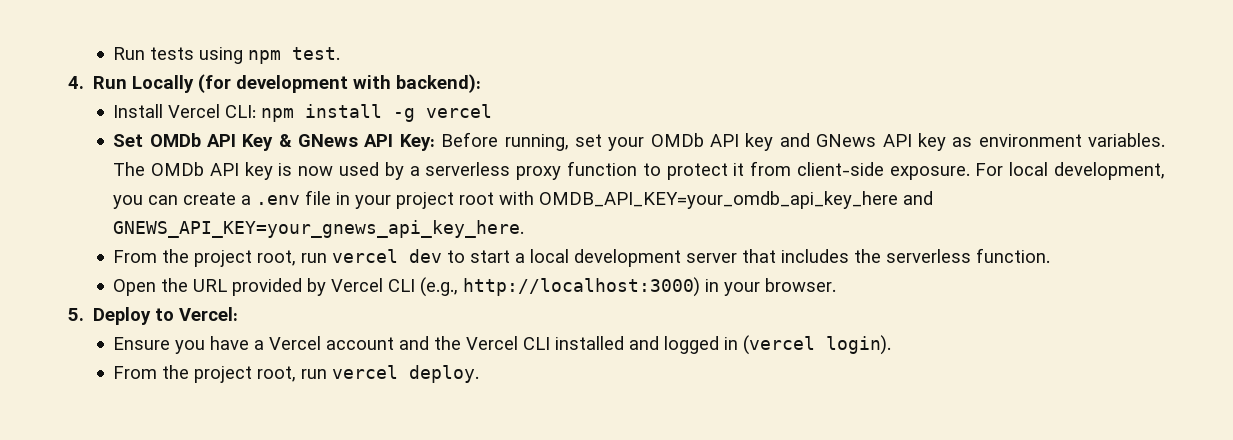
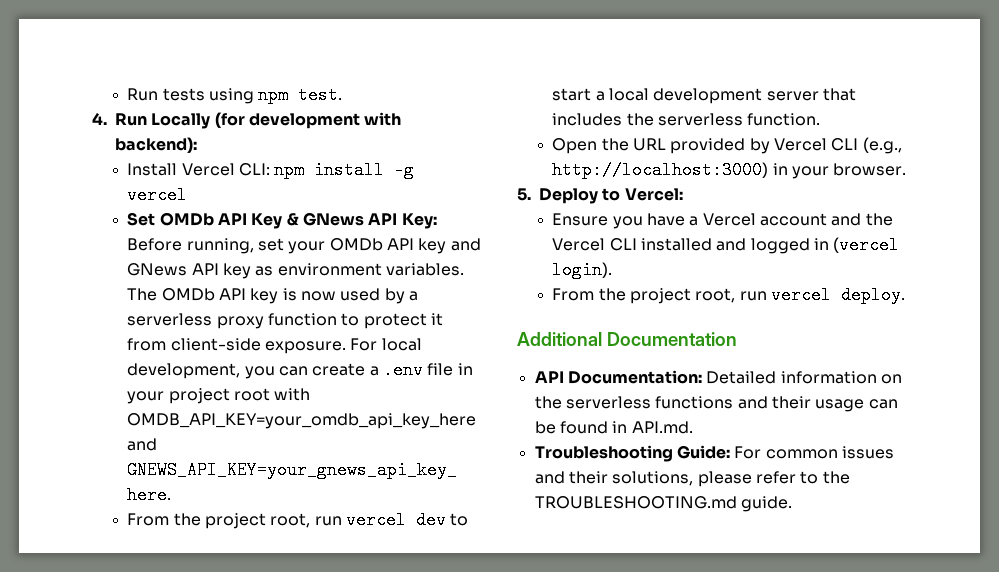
(480, 374) none -> [517,332,737,346] [534,370,902,384] [534,396,898,412] [534,421,693,434] [534,445,894,462] [534,471,850,487] [534,496,792,512] // Additional Documentation // API Documentation: Detailed information on the serverless functions and their usage can be found in API.md. // Troubleshooting Guide: For common issues and their solutions, please refer to the TROUBLESHOOTING.md guide.

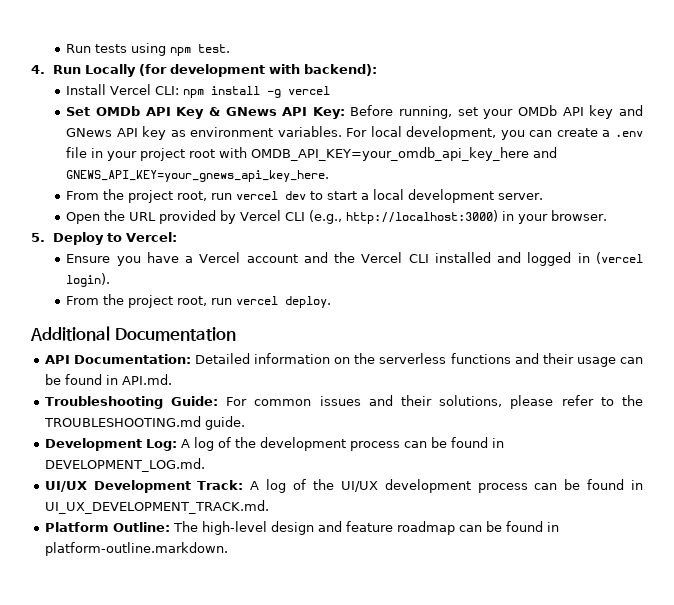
[127,288,418,304] [127,313,443,329] [127,338,346,354] The OMDb API key is now used by a serverless proxy function to protect it from client-side exposure. -> (342, 131) none
[766,88,856,101] [552,113,821,126] server that includes the serverless function. -> [498,193,544,200] server.
(792, 504) none -> [44,437,504,451] [44,458,205,472] [44,479,644,493] [44,500,269,514] [44,521,559,535] [44,542,228,556] // Development Log: A log of the development process can be found in DEVELOPMENT_LOG.md. // UI/UX Development Track: A log of the UI/UX development process can be found in UI_UX_DEVELOPMENT_TRACK.md. // Platform Outline: The high-level design and feature roadmap can be found in platform-outline.markdown.

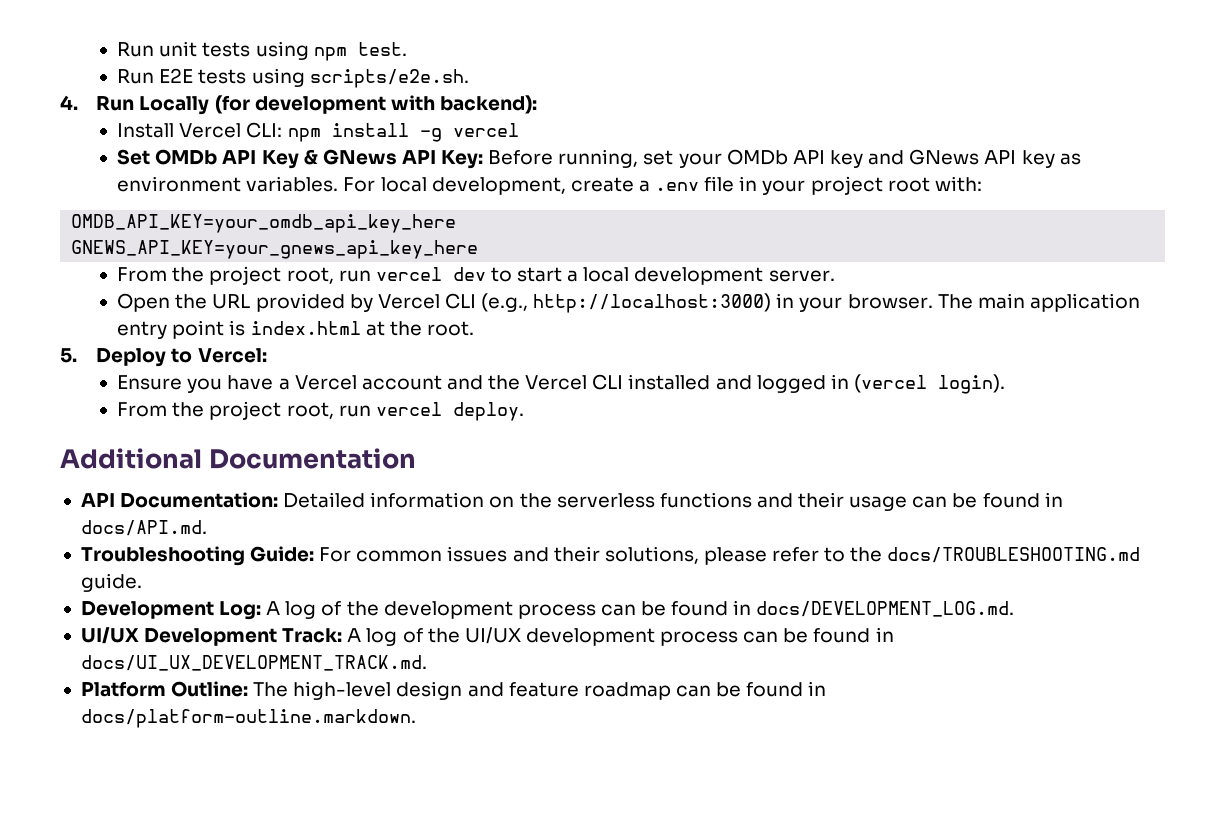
[66,44,92,53] Run -> [117,41,198,57] Run unit
(231, 48) none -> [117,68,469,88] // Run E2E tests using scripts/e2e.sh.
[500,130,553,140] you can -> (566, 186) none
[219,147,248,158] with -> [934,176,982,192] with: //
[533,147,558,158] [66,170,330,182] and GNEWS_API_KEY=your_gnews_api_key_here. -> [71,240,479,259] // GNEWS_API_KEY=your_gnews_api_key_here
(608, 215) none -> [937,293,1141,312] [117,320,474,339] The main application entry point is index.html at the root.
[121,374,172,385] API.md. -> [80,520,207,536] docs/API.md.
[43,416,201,427] TROUBLESHOOTING.md -> [887,547,1141,563] docs/TROUBLESHOOTING.md
[44,458,205,472] DEVELOPMENT_LOG.md. -> [756,601,1015,617] docs/DEVELOPMENT_LOG.md.
[44,500,269,514] UI_UX_DEVELOPMENT_TRACK.md. -> [80,655,427,671] docs/UI_UX_DEVELOPMENT_TRACK.md.
[44,542,228,556] platform-outline.markdown. -> [80,709,416,728] docs/platform-outline.markdown.

